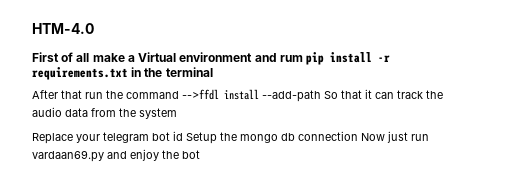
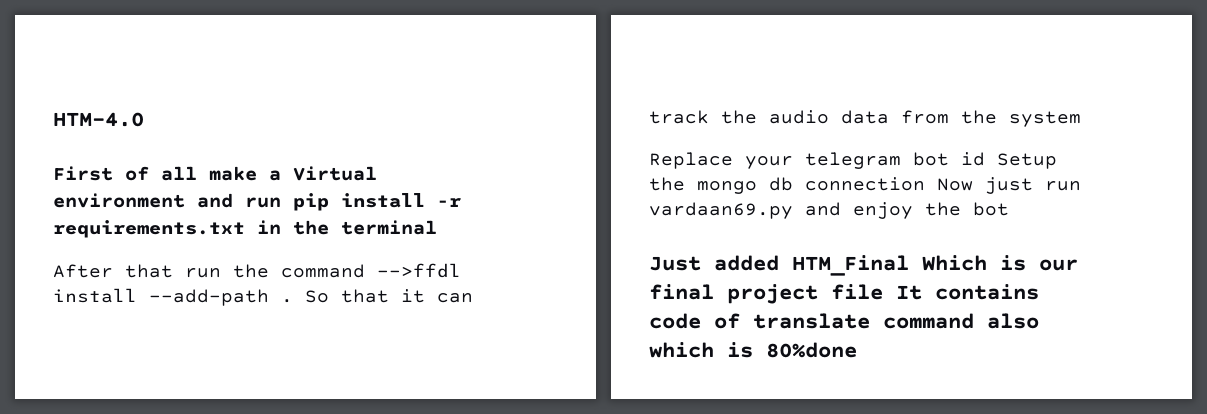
[279,55,303,62] rum -> [245,197,281,208] run
(321, 96) none -> [281,299,293,303] .
(200, 154) none -> [649,255,1078,276] [649,284,1039,304] [649,313,1039,329] [649,342,857,358] // Just added HTM_Final Which is our final project file It contains code of translate command also which is 80%done

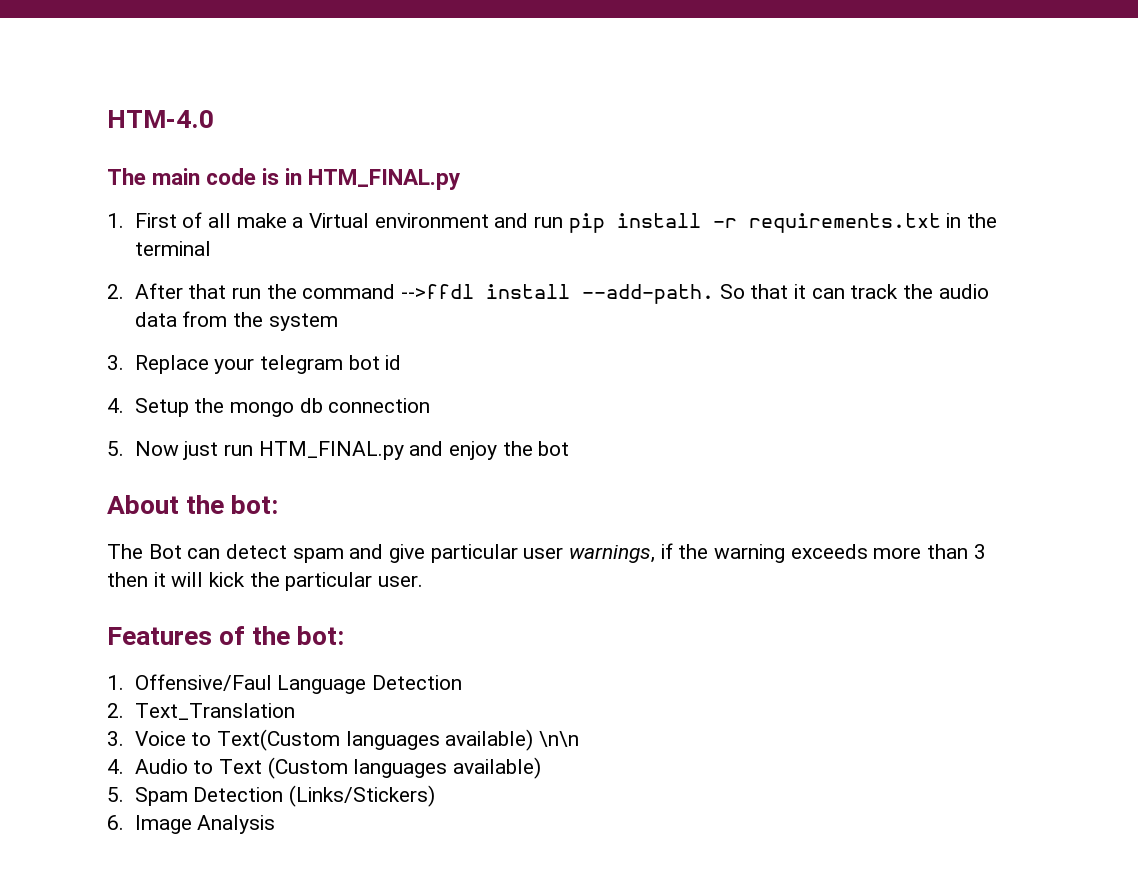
(144, 119) none -> [107,168,461,190] [107,213,124,228] The main code is in HTM_FINAL.py // 1.
(437, 227) none -> [107,284,124,299] 2.
[149,289,293,306] --add-path . -> [581,284,714,304] --add-path.
(1081, 119) none -> [107,355,124,370] 3.
(985, 159) none -> [107,398,124,413] // 4.
(925, 184) none -> [107,441,124,456] // 5.
[649,202,793,219] vardaan69.py -> [258,441,404,460] HTM_FINAL.py
[649,255,1078,276] [649,284,1039,304] [649,313,1039,329] [649,342,857,358] Just added HTM_Final Which is our final project file It contains code of translate command also which is 80%done -> [107,495,279,514] [107,543,986,563] [107,572,424,591] [107,626,345,645] [107,674,462,694] [107,703,295,720] [107,729,579,751] [107,757,541,779] [107,785,435,807] [107,815,276,834] About the bot: // The Bot can detect spam and give particular user warnings, if the warning exceeds more than 3 then it will kick the particular user. // Features of the bot: // 1. Offensive/Faul Language Detection // 2. Text_Translation // 3. Voice to Text(Custom languages available) \n\n // 4. Audio to Text (Custom languages available) // 5. Spam Detection (Links/Stickers) // 6. Image Analysis

